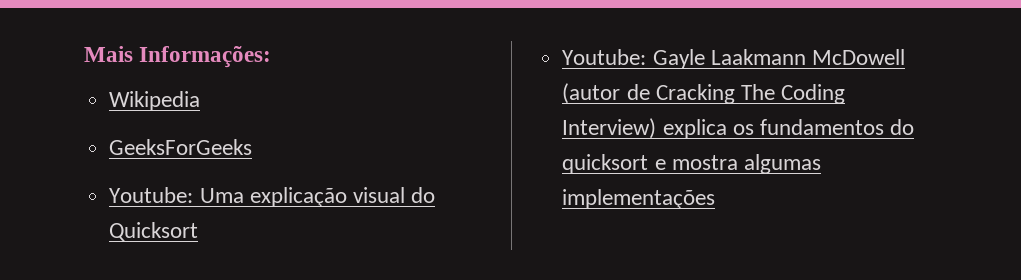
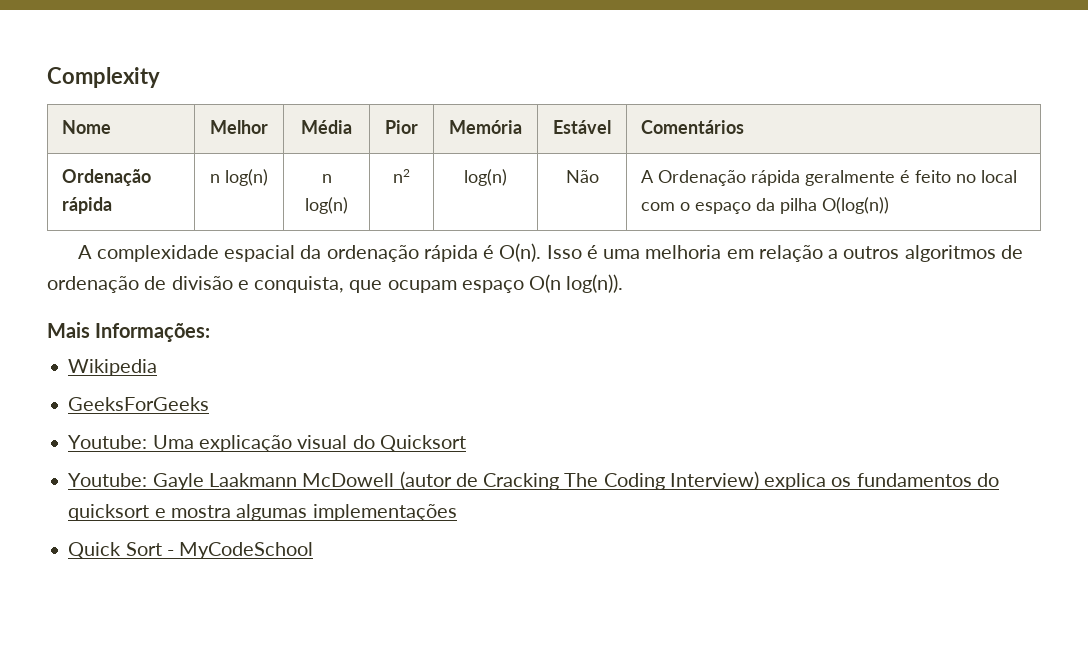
(84, 54) none -> [47,67,160,88] [61,120,111,134] [210,120,268,134] [301,120,352,134] [385,120,418,134] [449,120,522,134] [553,120,611,134] [640,120,744,134] [61,169,151,186] [61,197,112,214] [210,169,268,186] [321,174,332,183] [305,197,348,214] [393,169,410,183] [464,169,507,186] [565,170,599,183] [640,170,1017,186] [640,197,889,214] [77,243,1024,262] [47,274,624,293] Complexity // Nome | Melhor | Média | Pior | Memória | Estável | Comentários // Ordenação rápida | n log(n) | n log(n) | n2 | log(n) | Não | A Ordenação rápida geralmente é feito no local com o espaço da pilha O(log(n)) // A complexidade espacial da ordenação rápida é O(n). Isso é uma melhoria em relação a outros algoritmos de ordenação de divisão e conquista, que ocupam espaço O(n log(n)). //
(716, 199) none -> [68,542,314,559] // Quick Sort - MyCodeSchool

